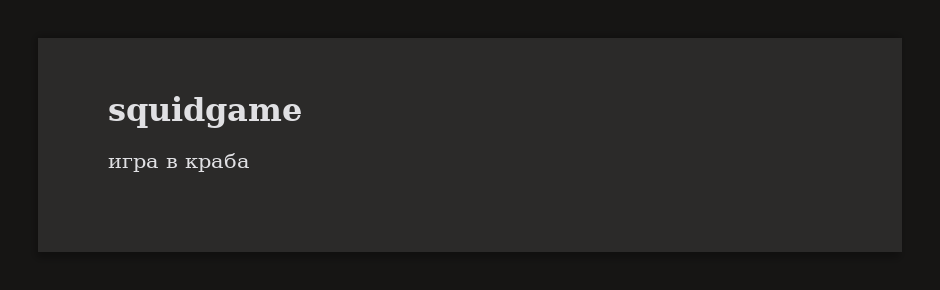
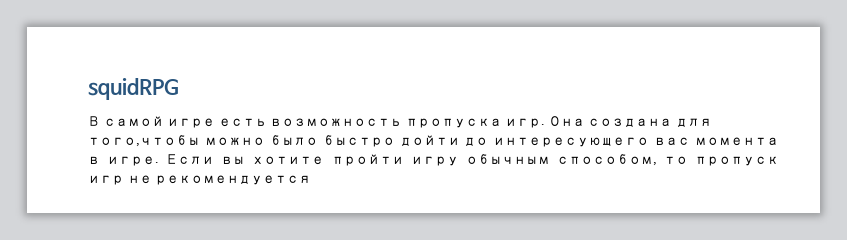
[108,96,302,128] [108,153,250,172] squidgame // игра в краба -> [88,78,179,100] [88,116,712,128] [88,135,779,147] [88,154,780,166] [88,175,312,185] squidRPG // В самой игре есть возможность пропуска игр. Она создана для того,чтобы можно было быстро дойти до интересующего вас момента в игре. Если вы хотите пройти игру обычным способом, то пропуск игр не рекомендуется

